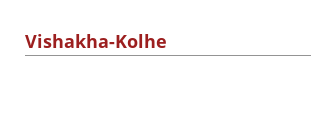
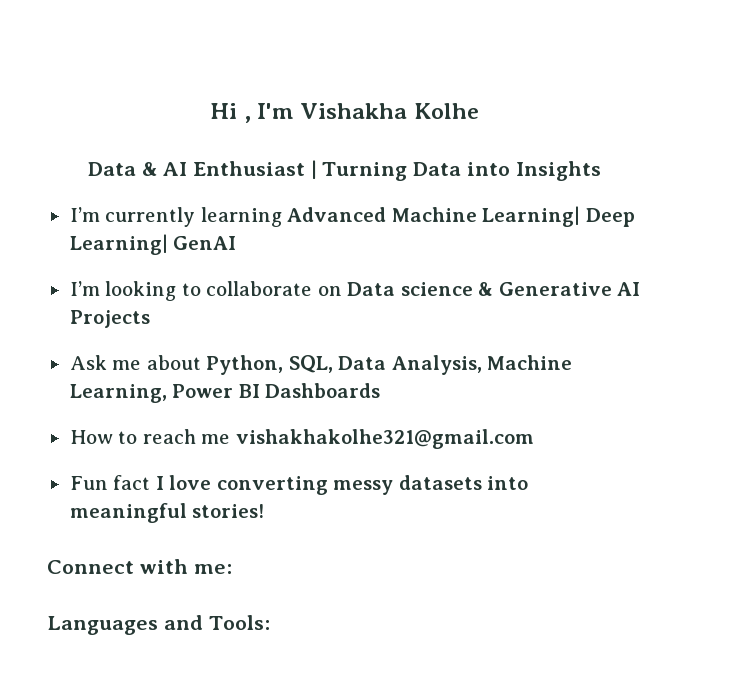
[25,34,167,48] Vishakha-Kolhe -> [210,103,479,123] [88,160,601,181] [69,206,635,227] [69,234,237,255] [69,281,641,301] [69,310,150,328] [69,355,573,375] [69,383,381,403] [69,429,534,449] [69,475,529,495] [69,503,265,523] [47,559,232,574] [47,615,270,635] Hi , I'm Vishakha Kolhe // Data & AI Enthusiast | Turning Data into Insights // I’m currently learning Advanced Machine Learning| Deep Learning| GenAI // I’m looking to collaborate on Data science & Generative AI Projects // Ask me about Python, SQL, Data Analysis, Machine Learning, Power BI Dashboards // How to reach me vishakhakolhe321@gmail.com // Fun fact I love converting messy datasets into meaningful stories! // Connect with me: // Languages and Tools:

